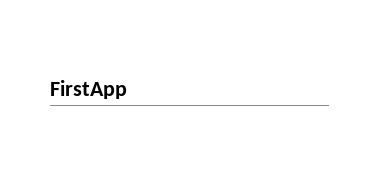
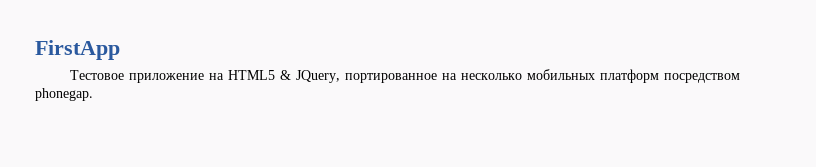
(127, 89) none -> [70,69,740,83] [35,88,93,101] // Тестовое приложение на HTML5 & JQuery, портированное на несколько мобильных платформ посредством phonegap.

